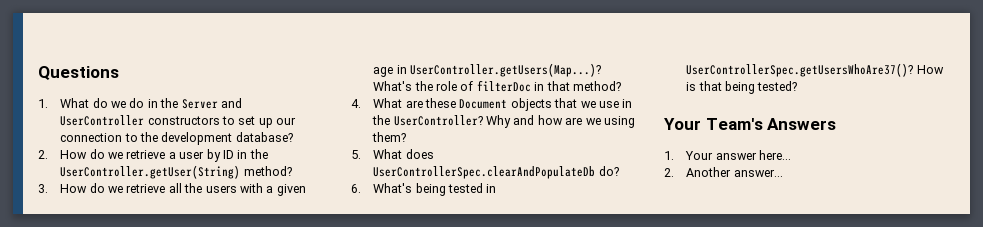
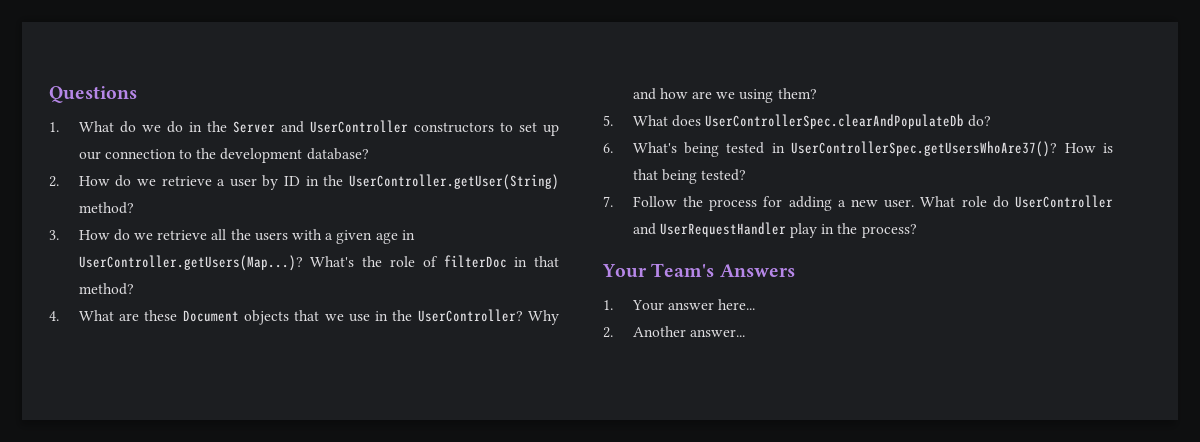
(798, 86) none -> [603,195,1113,211] [632,222,917,238] // 7. Follow the process for adding a new user. What role do UserController and UserRequestHandler play in the process?

